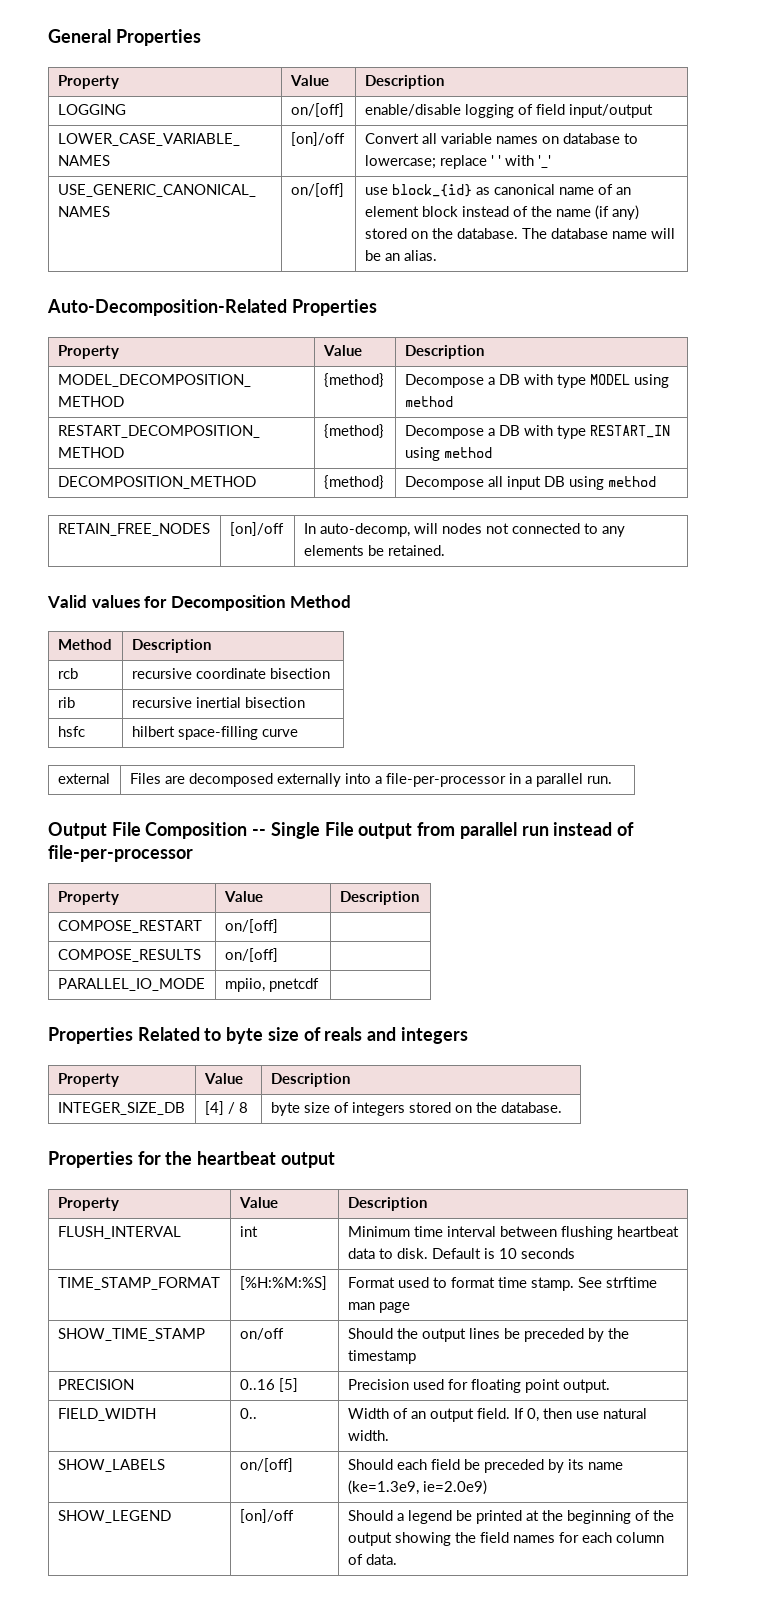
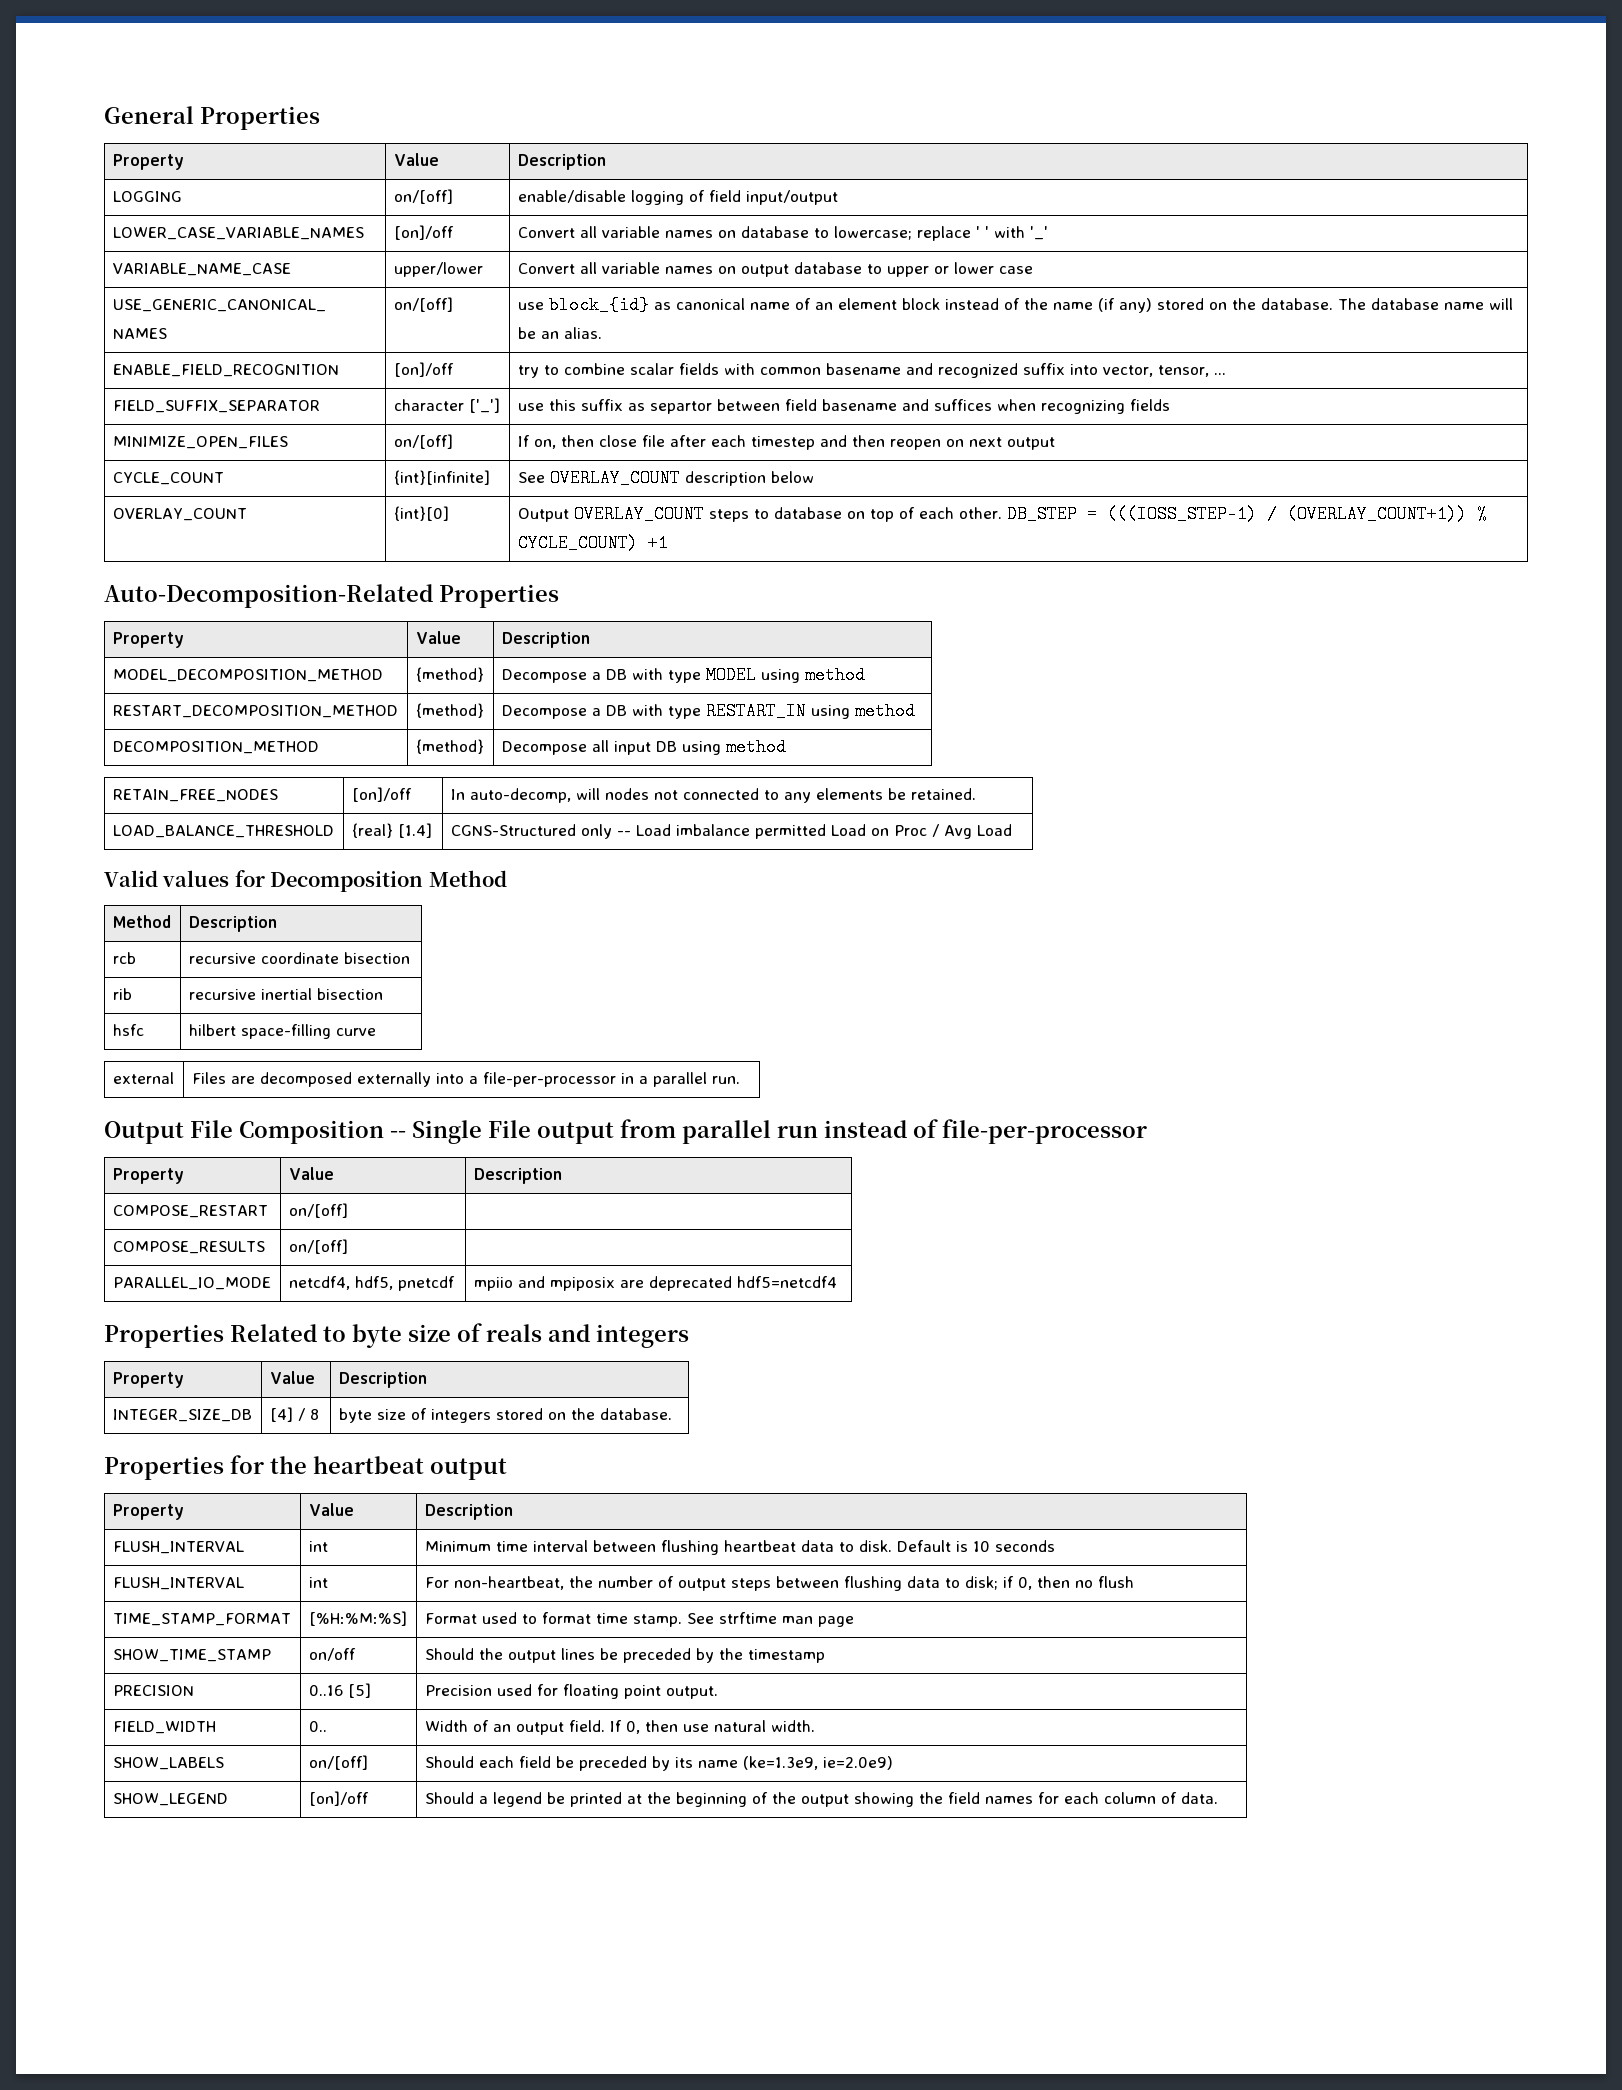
(551, 161) none -> [112,263,291,276] [393,262,483,277] [517,262,1033,277] // VARIABLE_NAME_CASE | upper/lower | Convert all variable names on output database to upper or lower case
(437, 255) none -> [112,364,339,377] [393,362,454,377] [517,363,1226,378] [112,400,320,413] [393,398,500,413] [517,399,1170,414] [112,436,288,449] [393,434,453,449] [517,435,1055,450] [112,472,224,485] [393,470,490,485] [517,469,814,487] [112,508,247,521] [393,506,449,521] [517,505,1487,523] [517,534,668,552] // ENABLE_FIELD_RECOGNITION | [on]/off | try to combine scalar fields with common basename and recognized suffix into vector, tensor, ... // FIELD_SUFFIX_SEPARATOR | character ['_'] | use this suffix as separtor between field basename and suffices when recognizing fields // MINIMIZE_OPEN_FILES | on/[off] | If on, then close file after each timestep and then reopen on next output // CYCLE_COUNT | {int}[infinite] | See OVERLAY_COUNT description below // OVERLAY_COUNT | {int}[0] | Output OVERLAY_COUNT steps to database on top of each other. DB_STEP = (((IOSS_STEP-1) / (OVERLAY_COUNT+1)) % CYCLE_COUNT) +1
(445, 550) none -> [112,825,334,838] [351,823,432,838] [450,824,1012,839] // LOAD_BALANCE_THRESHOLD | {real} [1.4] | CGNS-Structured only -- Load imbalance permitted Load on Proc / Avg Load
[224,978,265,992] mpiio, -> [288,1276,393,1290] netcdf4, hdf5,
(319, 985) none -> [473,1276,837,1291] mpiio and mpiposix are deprecated hdf5=netcdf4
(575, 1253) none -> [112,1577,244,1590] [308,1577,328,1588] [424,1576,1134,1591] // FLUSH_INTERVAL | int | For non-heartbeat, the number of output steps between flushing data to disk; if 0, then no flush

